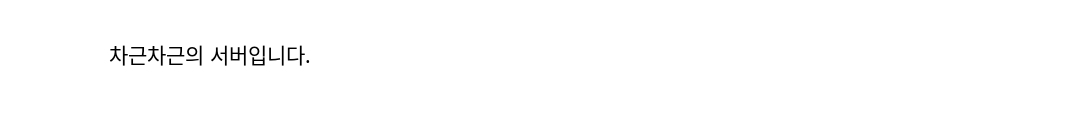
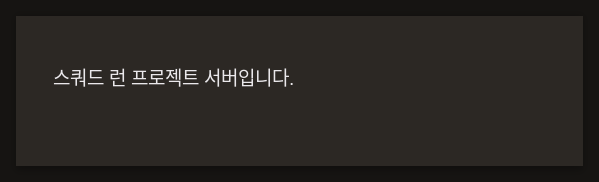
[109,45,204,66] 차근차근의 -> [53,68,200,87] 스쿼드 런 프로젝트

